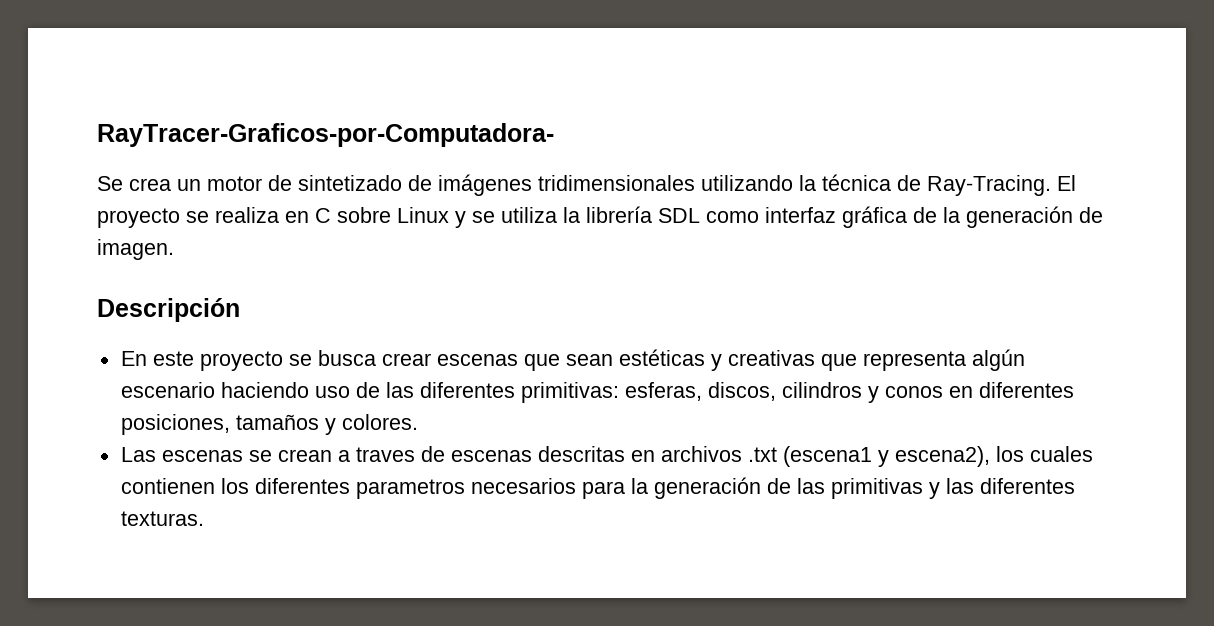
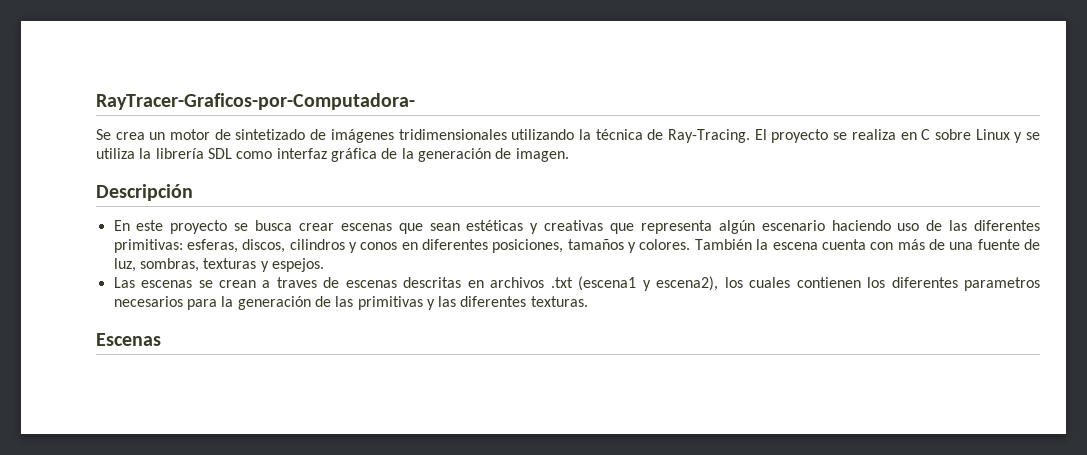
(418, 422) none -> [694,239,1040,250] [113,258,324,272] También la escena cuenta con más de una fuente de luz, sombras, texturas y espejos.
(204, 518) none -> [96,333,161,346] // Escenas

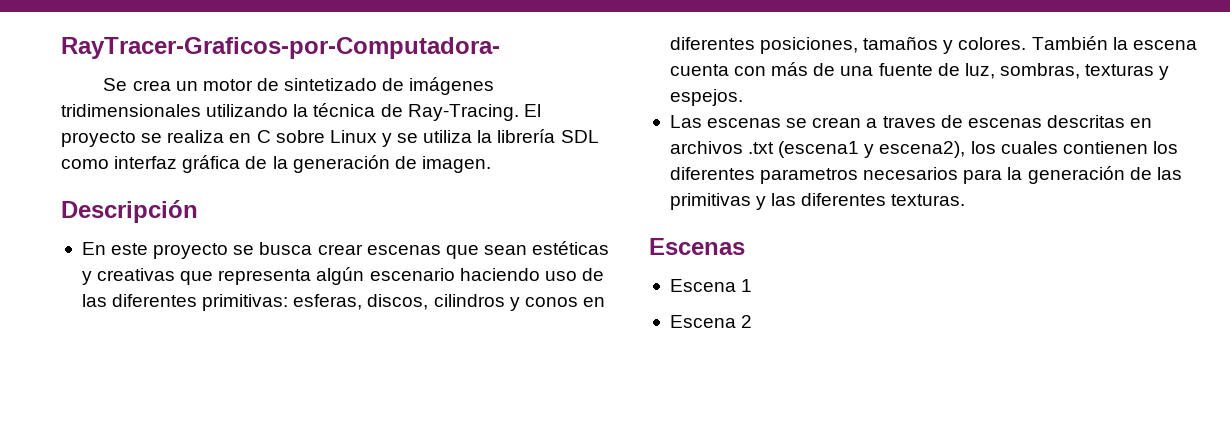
(161, 339) none -> [669,279,753,292] [669,315,753,328] // Escena 1 // Escena 2

